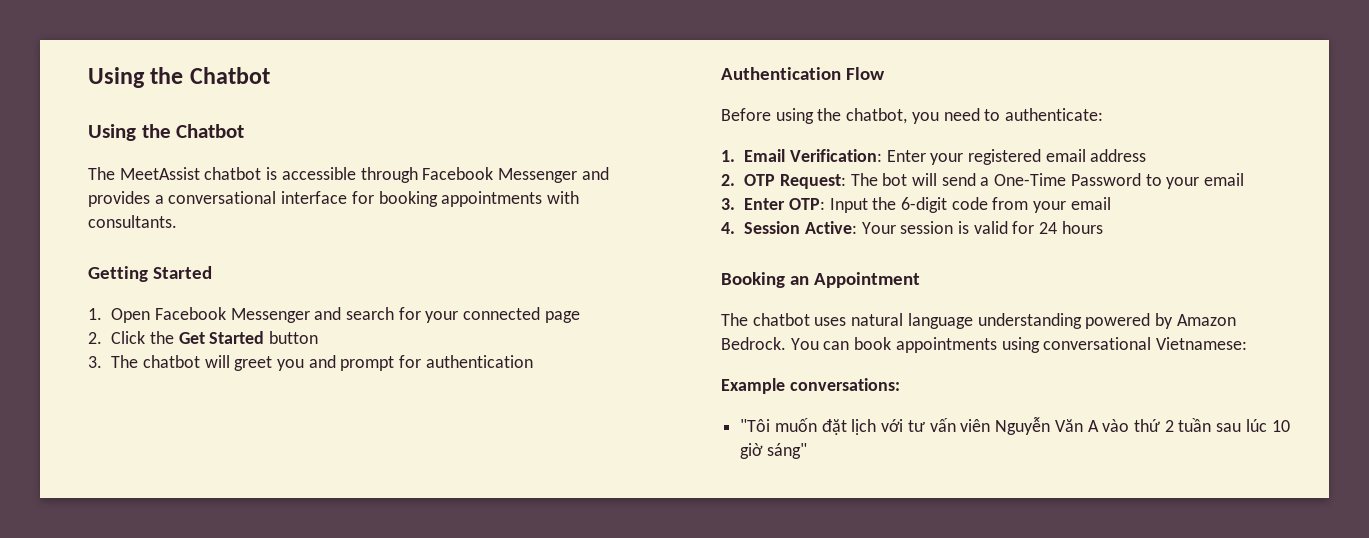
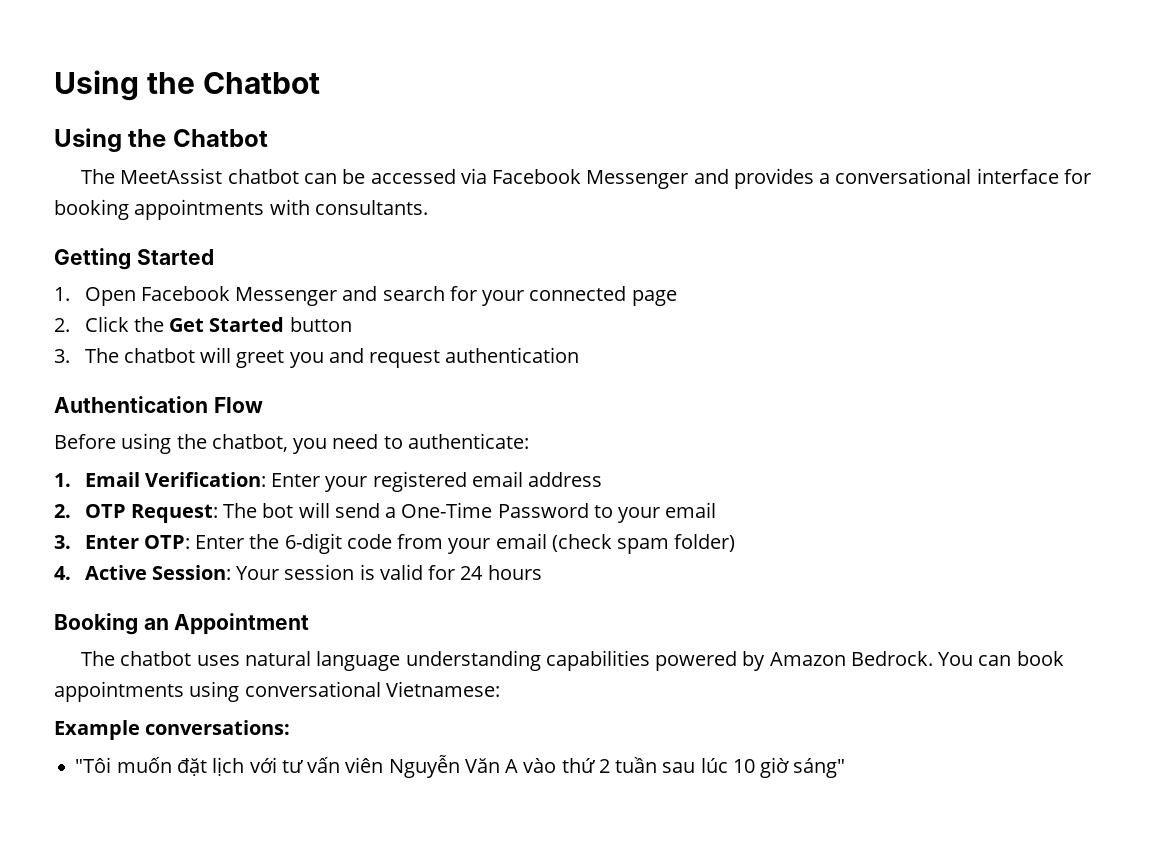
[266,167,418,183] is accessible through -> [303,168,487,184] can be accessed via
[340,355,422,371] prompt for -> [369,350,441,368] request
[829,198,868,213] Input -> [195,535,245,549] Enter
(1111, 203) none -> [551,534,736,554] (check spam folder)
[744,221,857,234] Session Active: -> [84,565,231,580] Active Session:
(1082, 321) none -> [545,650,650,671] capabilities

